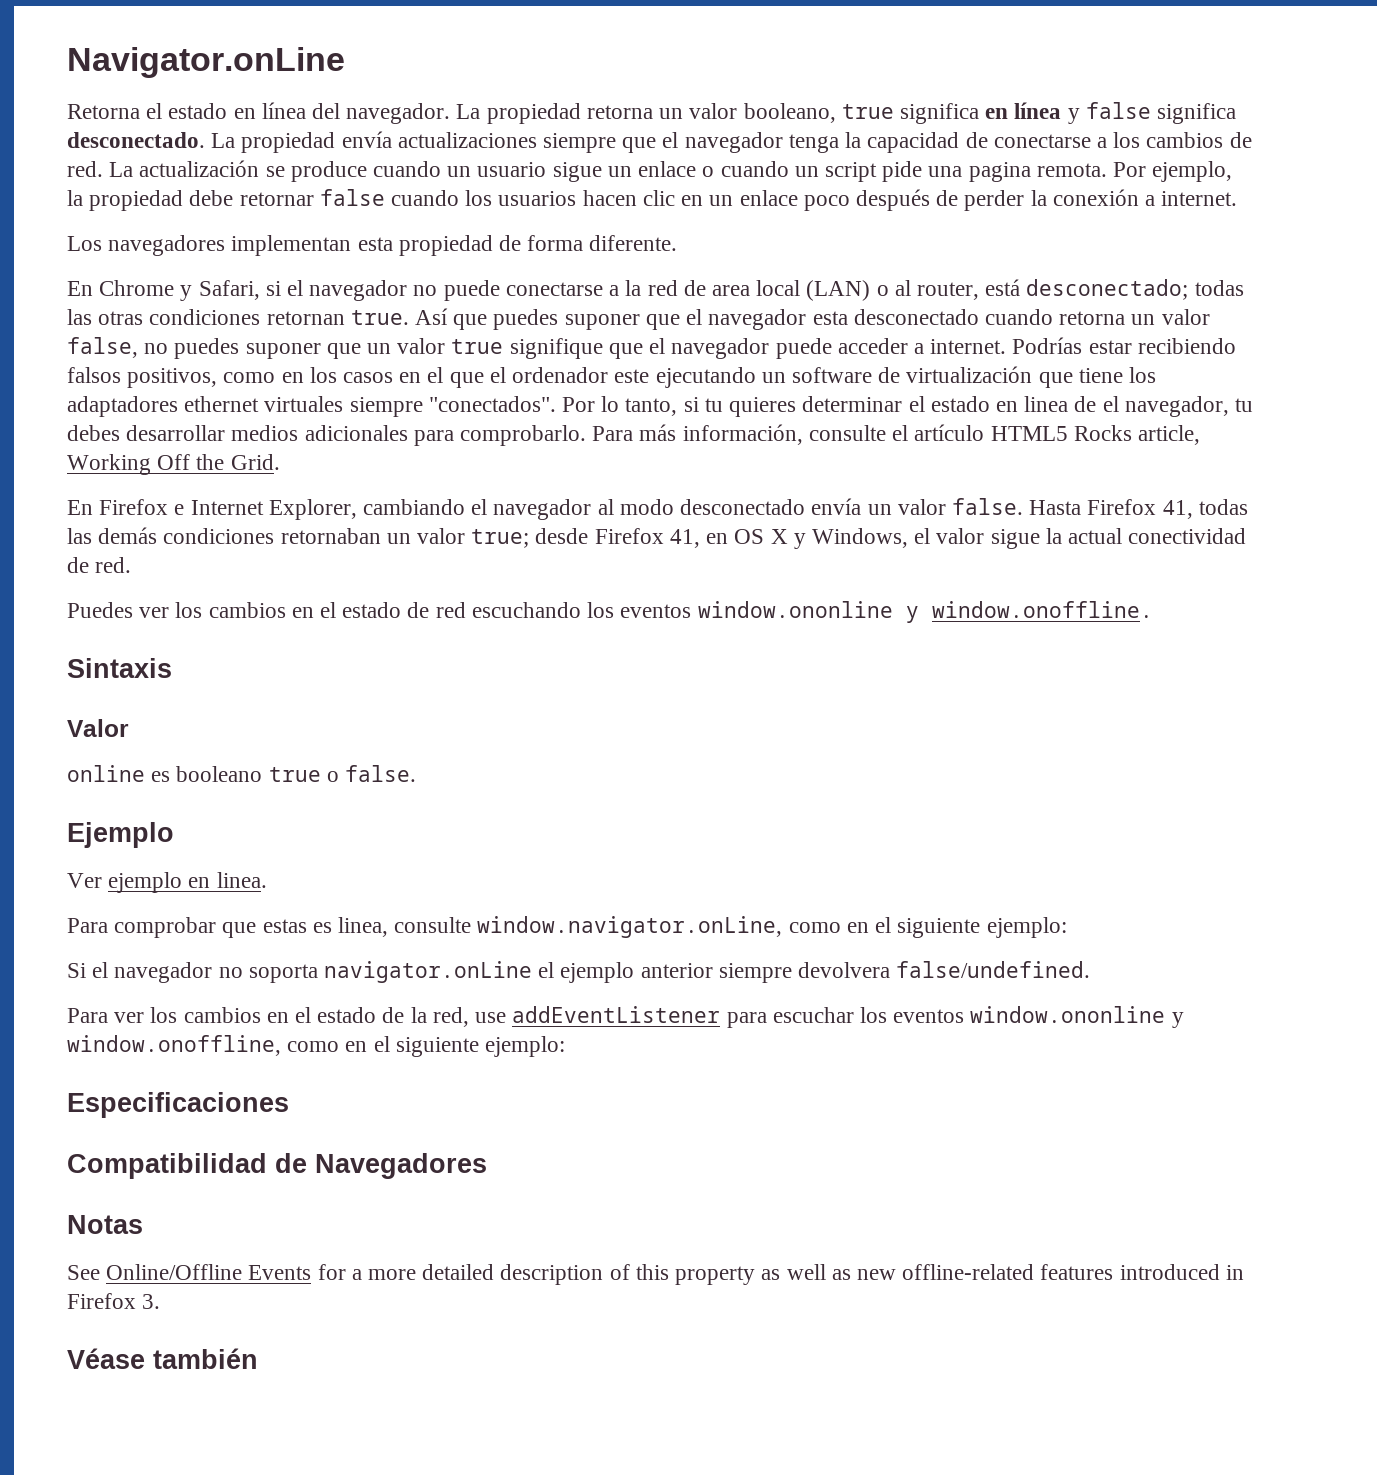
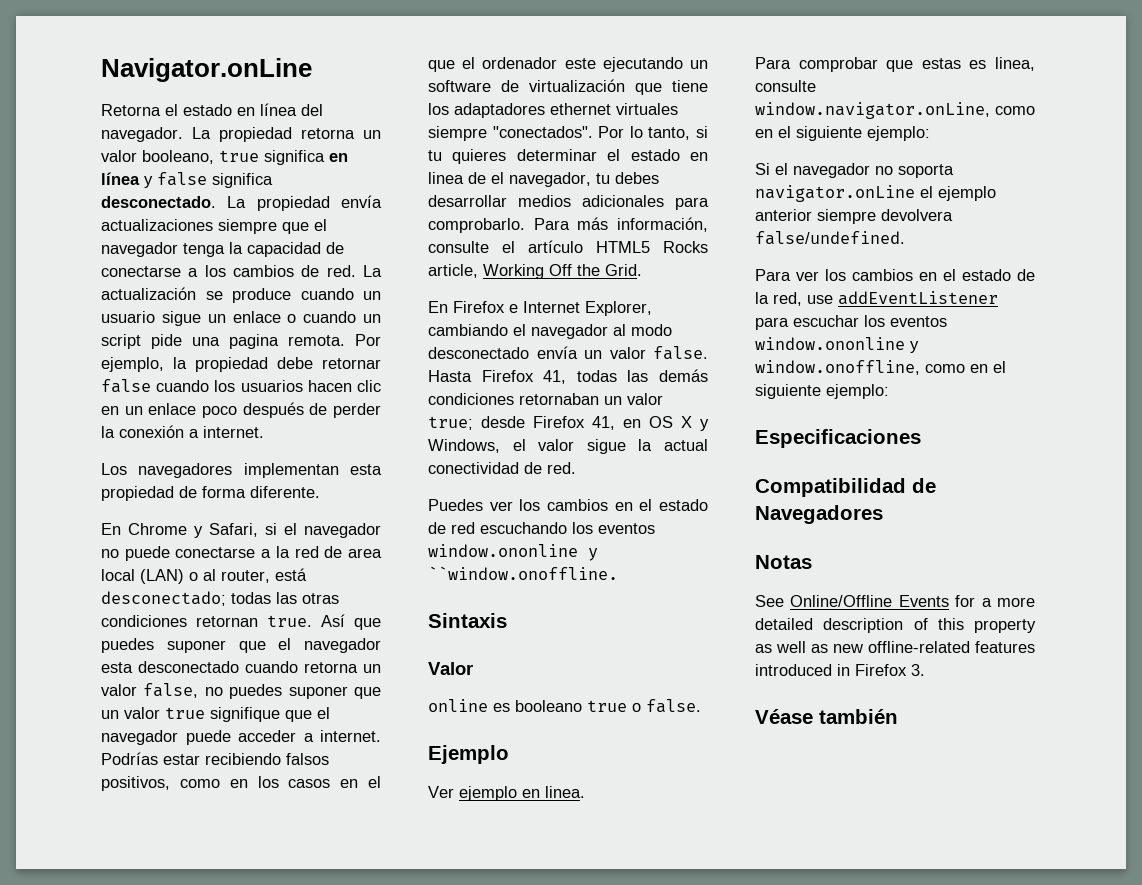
[931,601,1153,618] window.onoffline. -> [428,566,618,580] ``window.onoffline.

